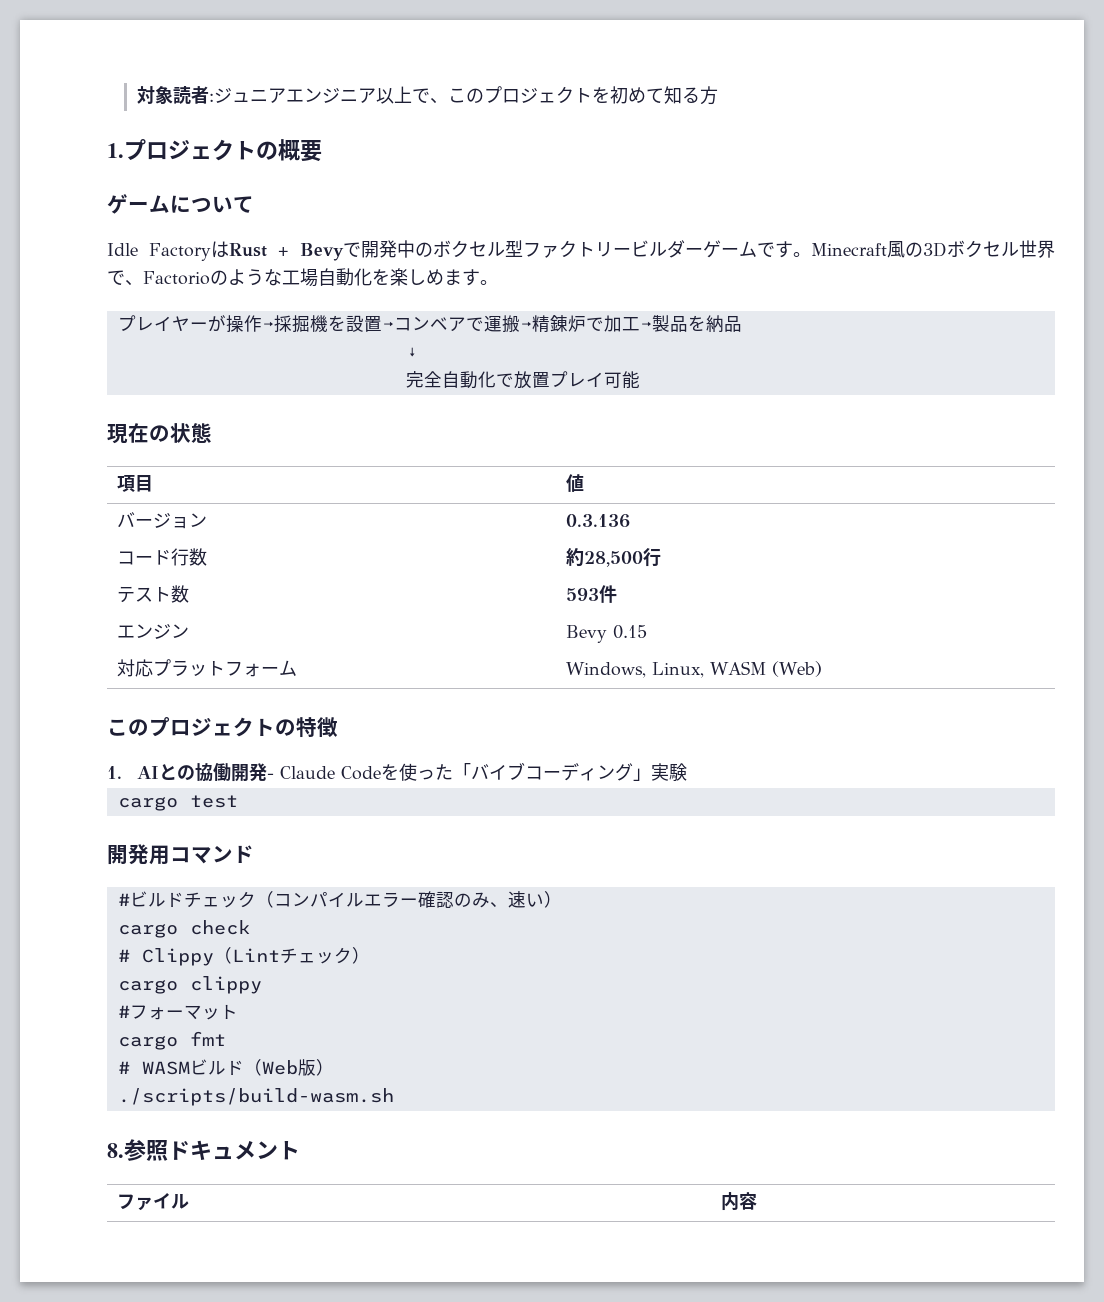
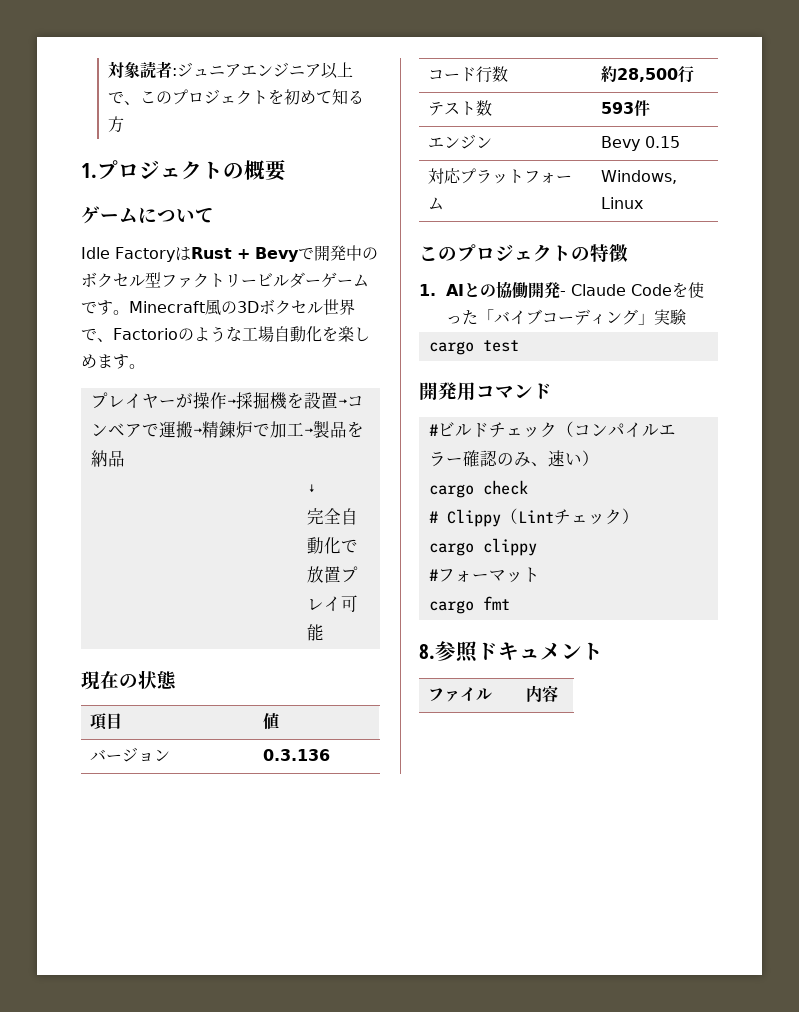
[652,661,822,678] Linux, WASM (Web) -> [600,197,643,209] Linux
[117,1059,334,1076] [117,1088,394,1106] // # WASMビルド（Web版） // ./scripts/build-wasm.sh -> (510, 603) none

